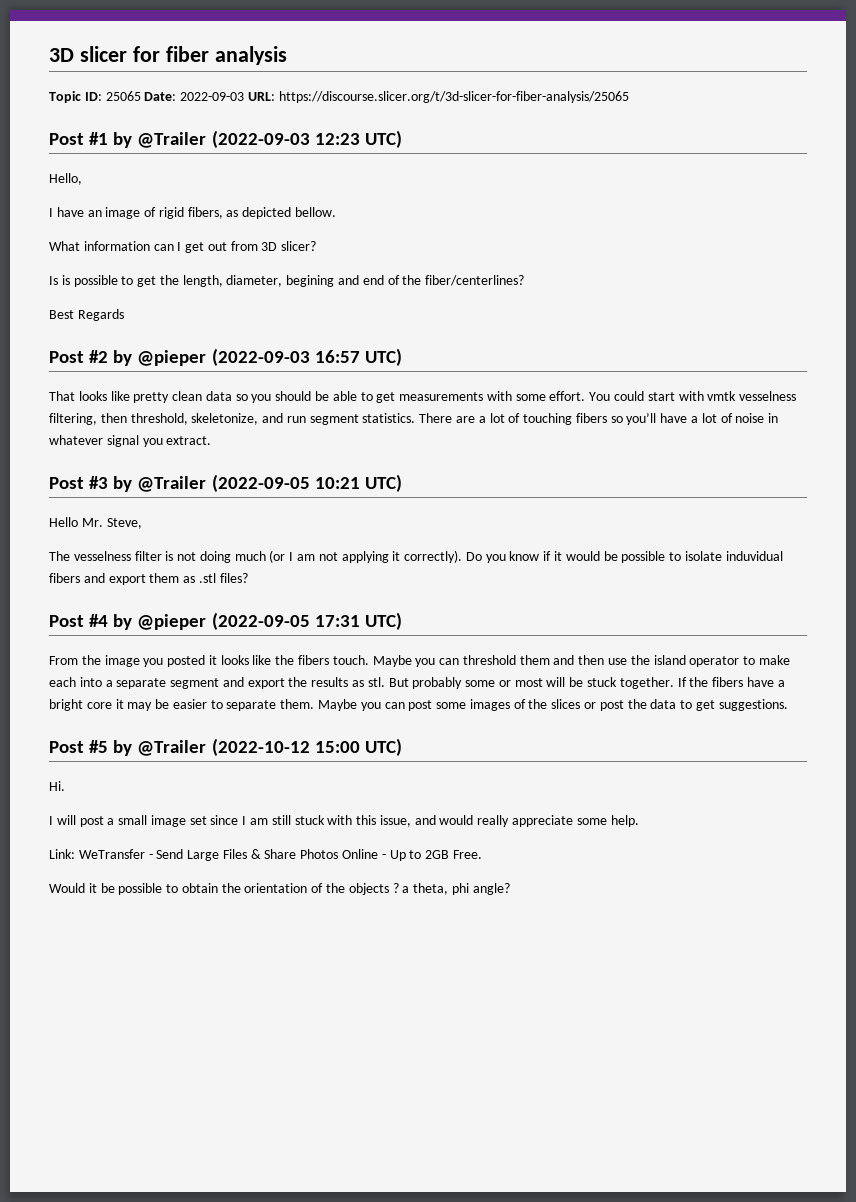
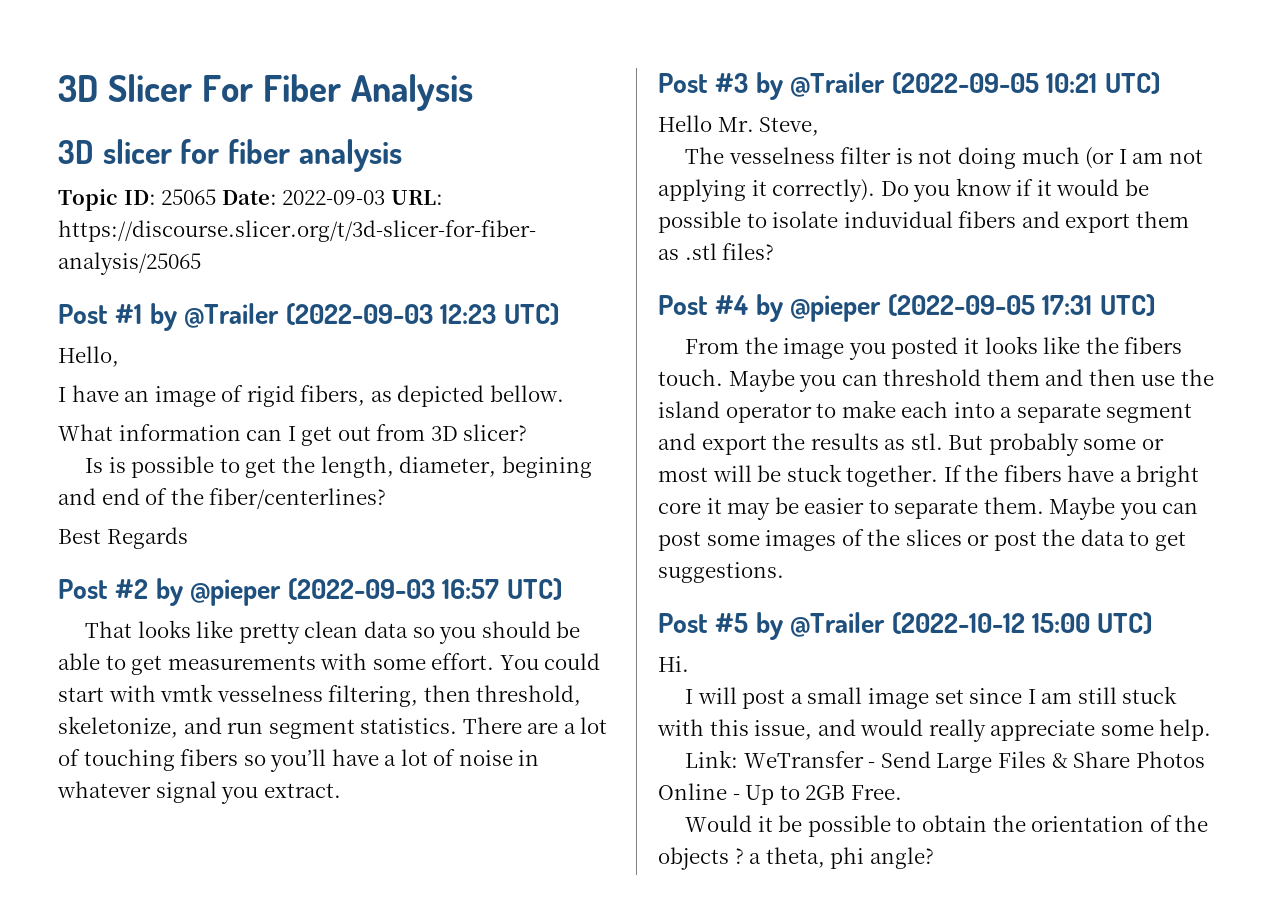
[49,48,74,62] 3D -> [58,74,473,111] [58,140,94,164] 3D Slicer For Fiber Analysis // 3D

